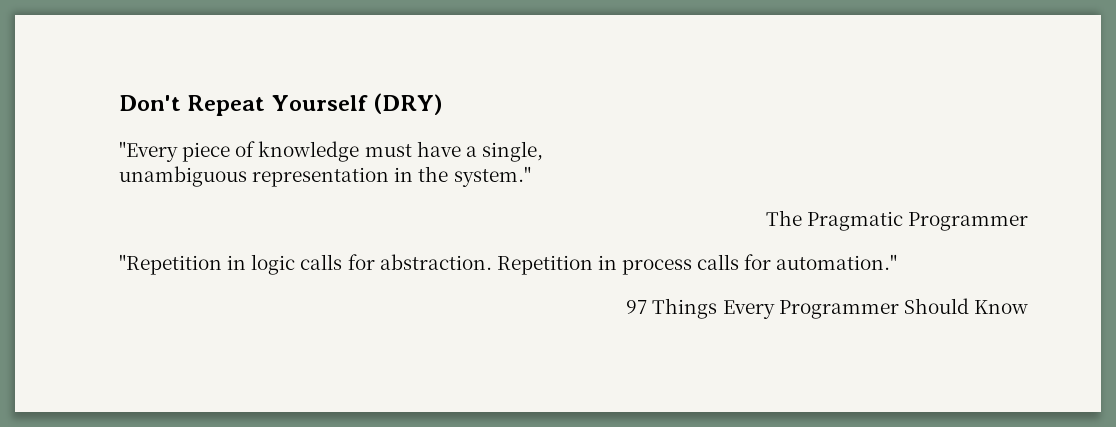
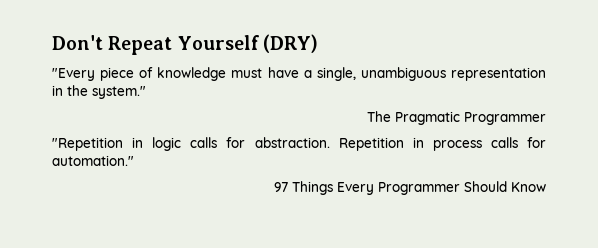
(543, 151) // -> (356, 74) none

